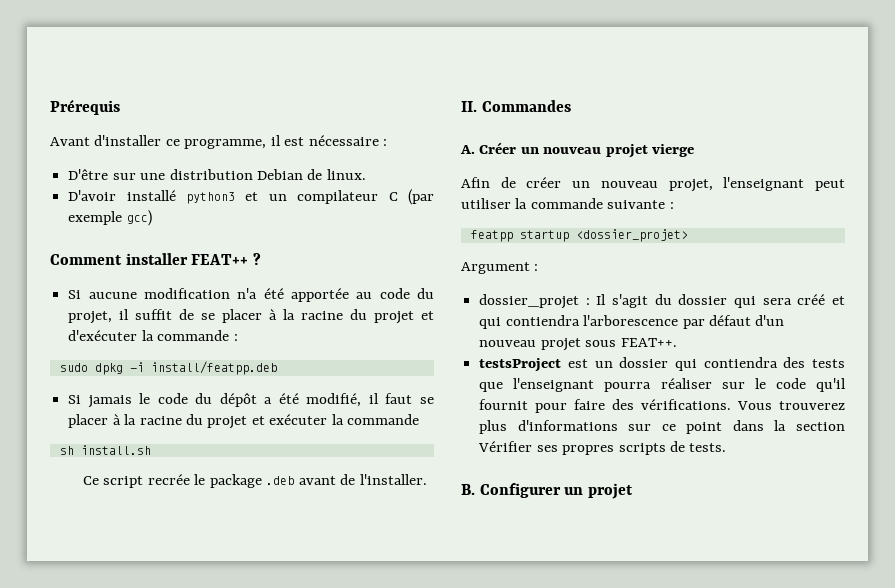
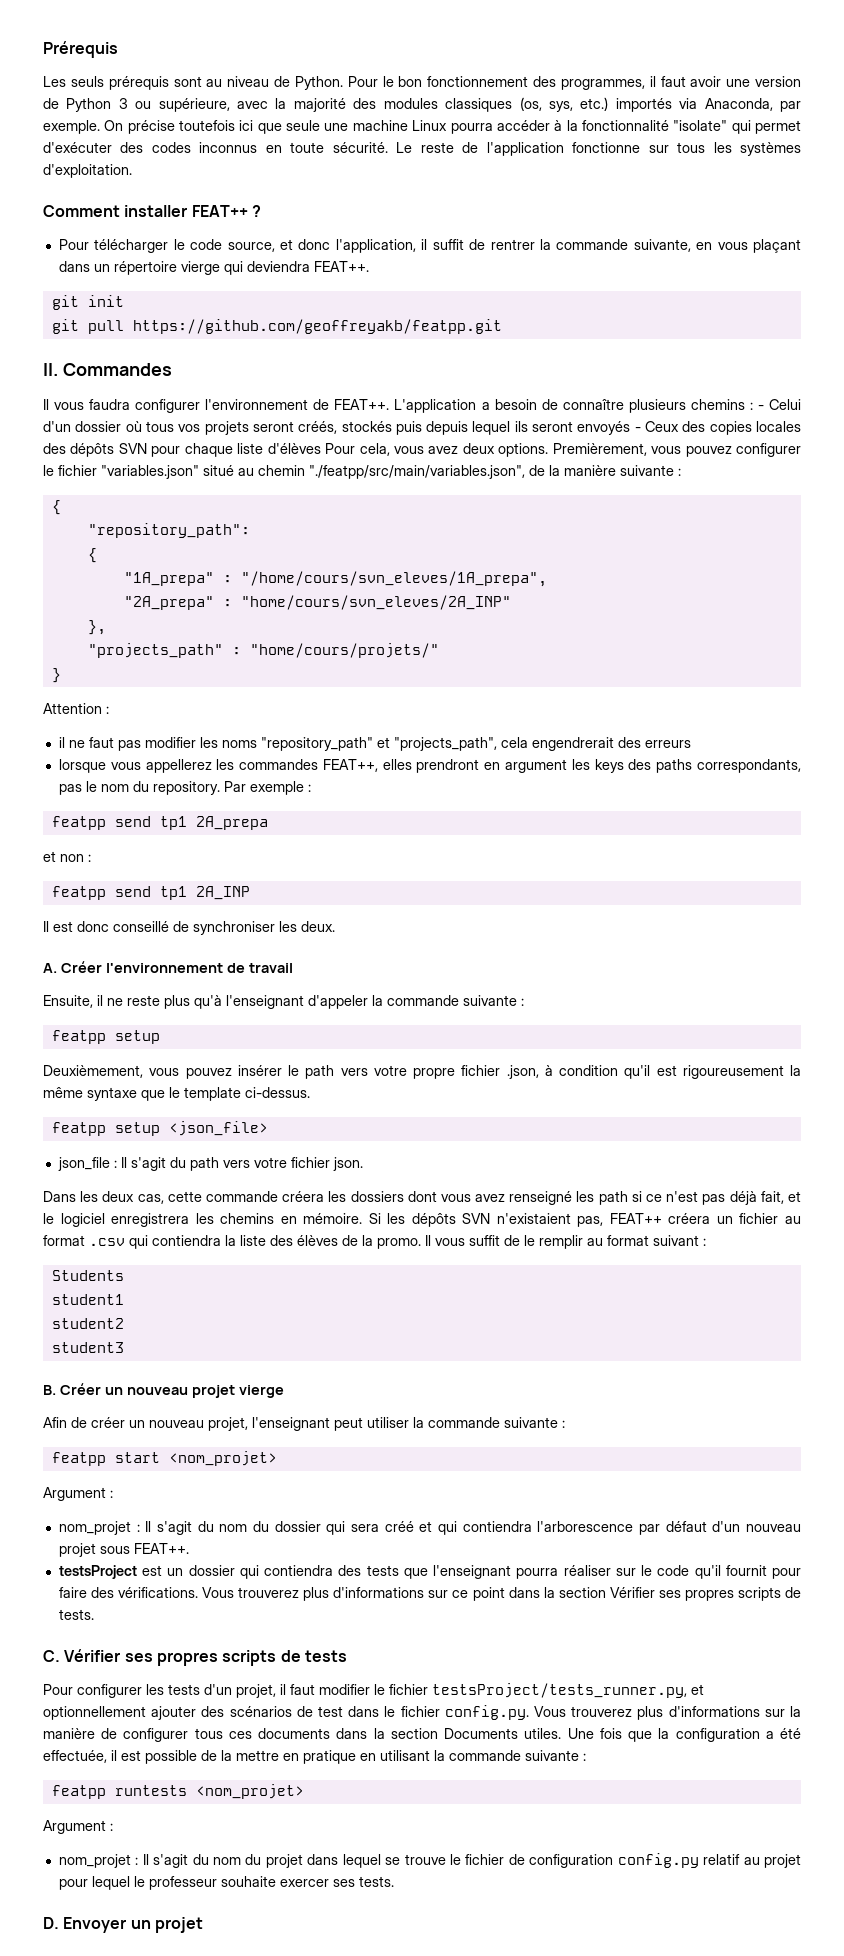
[50,135,388,149] [68,169,366,180] [68,189,434,205] [68,210,152,226] [50,253,262,265] [68,288,435,302] [68,309,435,324] [68,330,238,341] [59,361,277,375] [68,393,435,408] [68,414,420,429] [59,445,151,455] [82,474,427,488] [461,100,571,112] [460,145,475,154] Avant d'installer ce programme, il est nécessaire : // D'être sur une distribution Debian de linux. // D'avoir installé python3 et un compilateur C (par exemple gcc) // Comment installer FEAT++ ? // Si aucune modification n'a été apportée au code du projet, il suffit de se placer à la racine du projet et d'exécuter la commande : // sudo dpkg -i install/featpp.deb // Si jamais le code du dépôt a été modifié, il faut se placer à la racine du projet et exécuter la commande // sh install.sh // Ce script recrée le package .deb avant de l'installer. // II. Commandes // A. -> [43,76,802,90] [43,97,801,112] [43,120,802,134] [43,142,801,156] [43,164,132,178] [43,205,261,217] [58,239,801,253] [58,261,369,275] [51,295,124,310] [51,319,502,334] [43,363,172,376] [43,399,801,413] [43,421,801,435] [43,443,801,457] [43,465,681,479] [51,500,61,515] [87,523,250,538] [87,548,97,563] [123,571,547,587] [123,595,511,610] [87,620,106,635] [87,643,439,658] [51,668,61,683] [43,703,109,714] [58,737,691,751] [58,759,801,773] [58,781,311,795] [51,816,268,830] [43,851,91,862] [51,886,250,900] [43,921,335,935] [43,961,293,973] [43,995,524,1009] [51,1030,160,1044] [43,1065,801,1079] [43,1087,310,1101] [51,1121,268,1136] [57,1157,363,1171] [43,1191,801,1205] [43,1213,801,1227] [43,1235,706,1249] [51,1270,124,1281] [51,1294,124,1305] [51,1318,124,1329] [51,1342,124,1353] [43,1385,56,1395] Les seuls prérequis sont au niveau de Python. Pour le bon fonctionnement des programmes, il faut avoir une version de Python 3 ou supérieure, avec la majorité des modules classiques (os, sys, etc.) importés via Anaconda, par exemple. On précise toutefois ici que seule une machine Linux pourra accéder à la fonctionnalité "isolate" qui permet d'exécuter des codes inconnus en toute sécurité. Le reste de l'application fonctionne sur tous les systèmes d'exploitation. // Comment installer FEAT++ ? // Pour télécharger le code source, et donc l'application, il suffit de rentrer la commande suivante, en vous plaçant dans un répertoire vierge qui deviendra FEAT++. // git init // git pull https://github.com/geoffreyakb/featpp.git // II. Commandes // Il vous faudra configurer l'environnement de FEAT++. L'application a besoin de connaître plusieurs chemins : - Celui d'un dossier où tous vos projets seront créés, stockés puis depuis lequel ils seront envoyés - Ceux des copies locales des dépôts SVN pour chaque liste d'élèves Pour cela, vous avez deux options. Premièrement, vous pouvez configurer le fichier "variables.json" situé au chemin "./featpp/src/main/variables.json", de la manière suivante : // { // "repository_path": // { // "1A_prepa" : "/home/cours/svn_eleves/1A_prepa", // "2A_prepa" : "home/cours/svn_eleves/2A_INP" // }, // "projects_path" : "home/cours/projets/" // } // Attention : // il ne faut pas modifier les noms "repository_path" et "projects_path", cela engendrerait des erreurs // lorsque vous appellerez les commandes FEAT++, elles prendront en argument les keys des paths correspondants, pas le nom du repository. Par exemple : // featpp send tp1 2A_prepa // et non : // featpp send tp1 2A_INP // Il est donc conseillé de synchroniser les deux. // A. Créer l'environnement de travail // Ensuite, il ne reste plus qu'à l'enseignant d'appeler la commande suivante : // featpp setup // Deuxièmement, vous pouvez insérer le path vers votre propre fichier .json, à condition qu'il est rigoureusement la même syntaxe que le template ci-dessus. // featpp setup <json_file> // json_file : Il s'agit du path vers votre fichier json. // Dans les deux cas, cette commande créera les dossiers dont vous avez renseigné les path si ce n'est pas déjà fait, et le logiciel enregistrera les chemins en mémoire. Si les dépôts SVN n'existaient pas, FEAT++ créera un fichier au format .csv qui contiendra la liste des élèves de la promo. Il vous suffit de le remplir au format suivant : // Students // student1 // student2 // student3 // B.
[519,229,688,242] [461,262,539,274] [479,294,672,309] startup <dossier_projet> // Argument : // dossier_projet : Il s'agit du -> [114,1451,277,1466] [43,1487,113,1501] [58,1521,269,1535] start <nom_projet> // Argument : // nom_projet : Il s'agit du nom du
[461,483,561,498] B. Configurer -> [43,1649,347,1666] [43,1683,704,1698] [43,1705,802,1720] [43,1728,802,1742] [43,1750,586,1764] [51,1784,304,1799] [43,1820,113,1834] [58,1853,801,1868] [58,1876,394,1890] [43,1917,127,1933] C. Vérifier ses propres scripts de tests // Pour configurer les tests d'un projet, il faut modifier le fichier testsProject/tests_runner.py, et optionnellement ajouter des scénarios de test dans le fichier config.py. Vous trouverez plus d'informations sur la manière de configurer tous ces documents dans la section Documents utiles. Une fois que la configuration a été effectuée, il est possible de la mettre en pratique en utilisant la commande suivante : // featpp runtests <nom_projet> // Argument : // nom_projet : Il s'agit du nom du projet dans lequel se trouve le fichier de configuration config.py relatif au projet pour lequel le professeur souhaite exercer ses tests. // D. Envoyer

